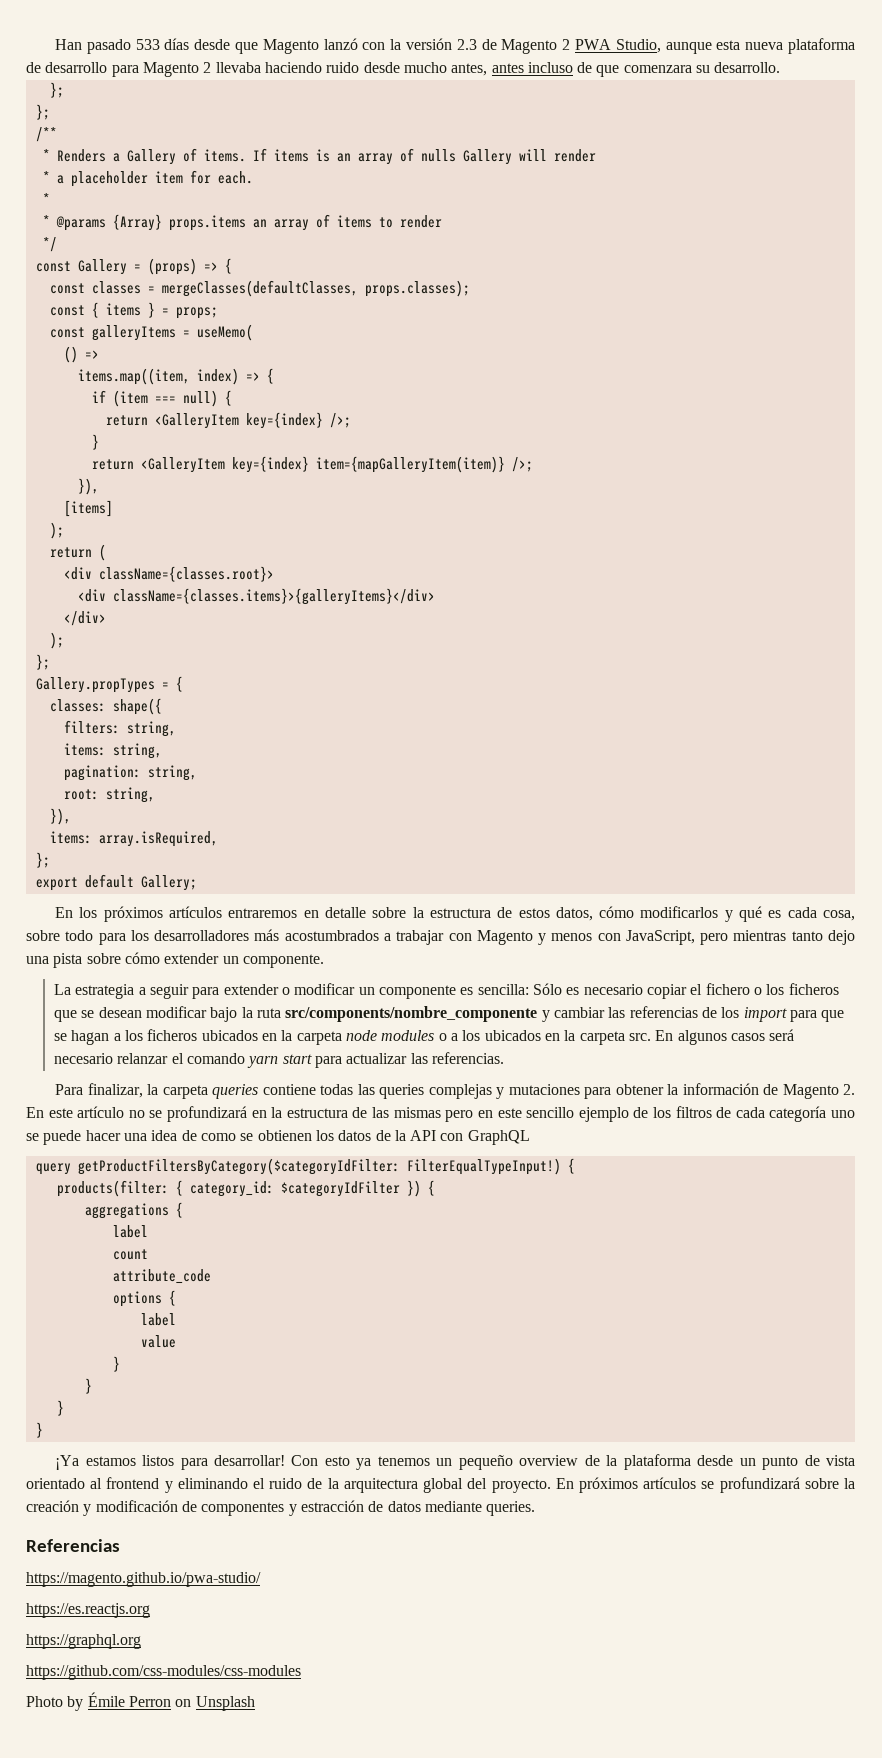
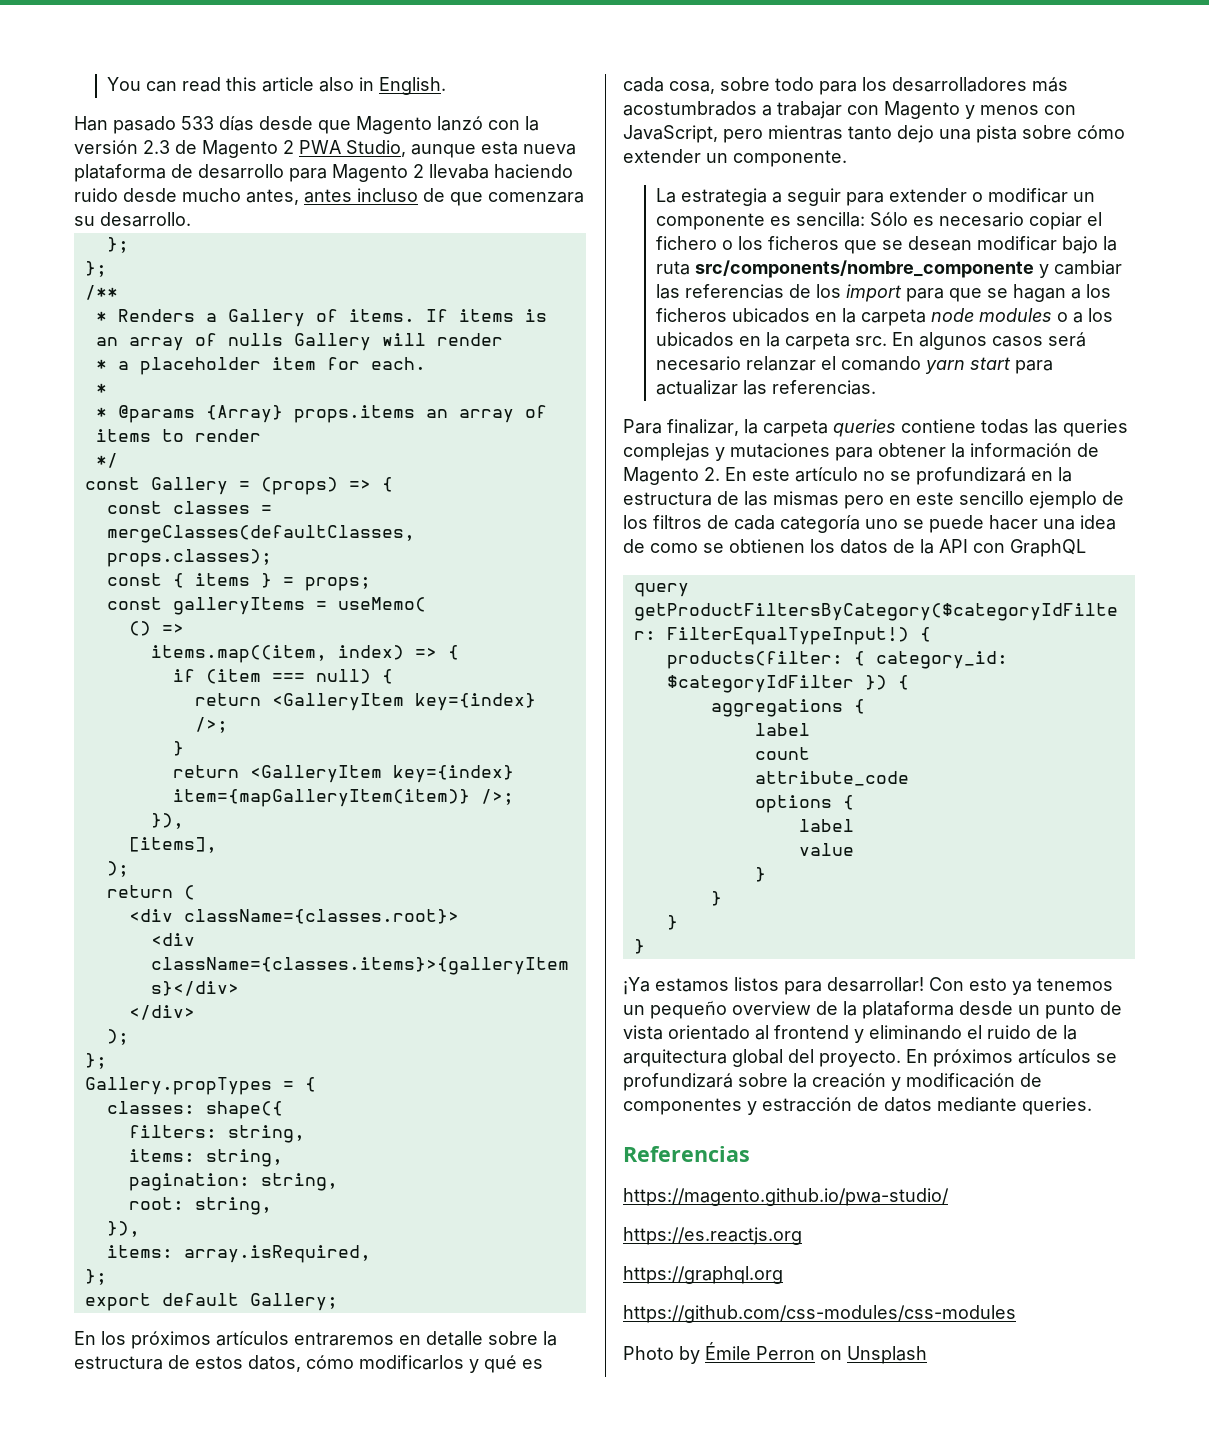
(55, 44) none -> [107,77,447,95] You can read this article also in English. //
[63,500,113,517] [items] -> [128,837,217,853] [items],

